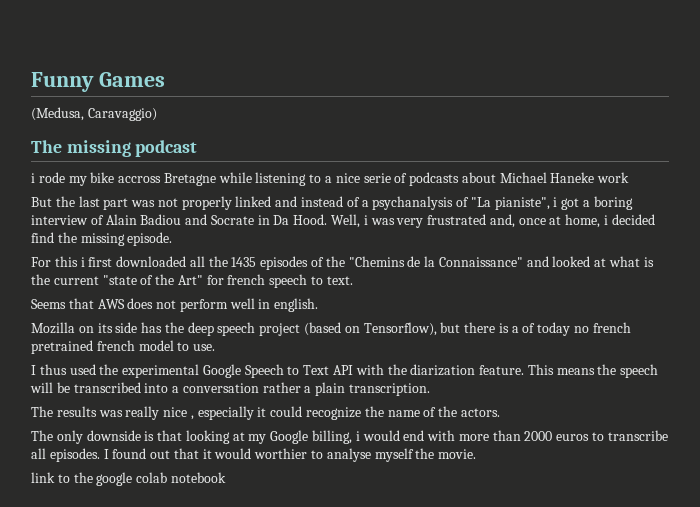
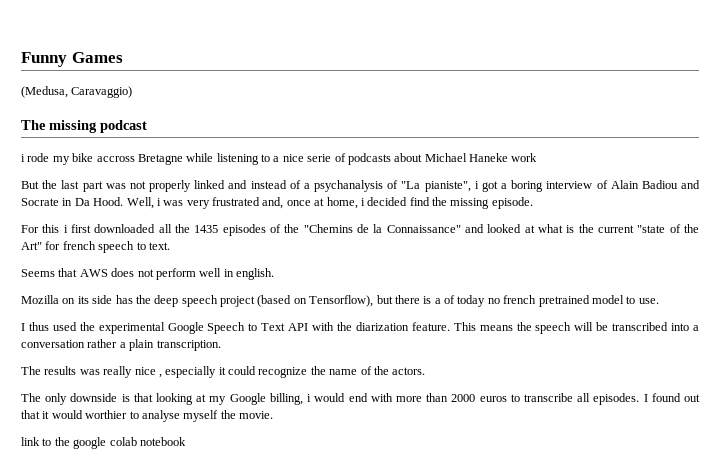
[96,340,135,351] french -> (590, 301) none

